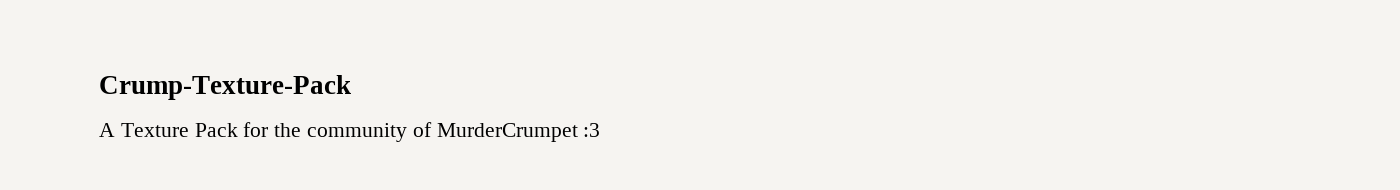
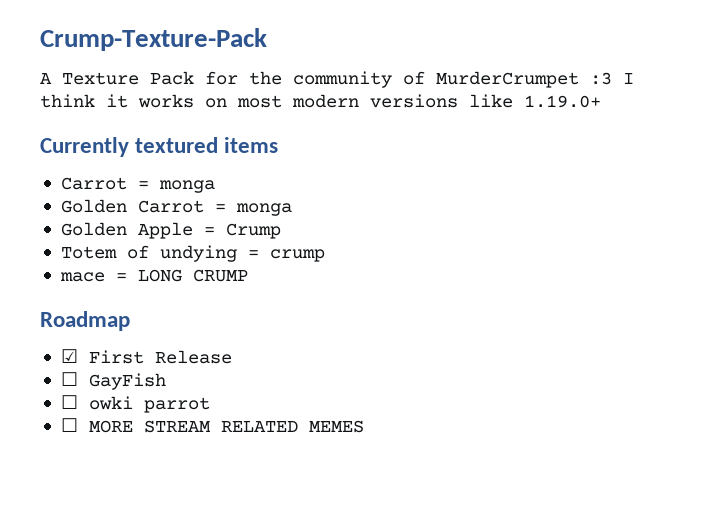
(601, 130) none -> [623,73,634,84] [40,94,601,108] [40,137,279,157] [60,177,215,193] [60,199,292,216] [60,222,281,239] [60,245,325,262] [59,269,248,282] [40,311,130,331] [60,349,232,364] [60,372,166,390] [60,395,210,413] [60,418,364,433] I think it works on most modern versions like 1.19.0+ // Currently textured items // Carrot = monga // Golden Carrot = monga // Golden Apple = Crump // Totem of undying = crump // mace = LONG CRUMP // Roadmap // ☑ First Release // ☐ GayFish // ☐ owki parrot // ☐ MORE STREAM RELATED MEMES

